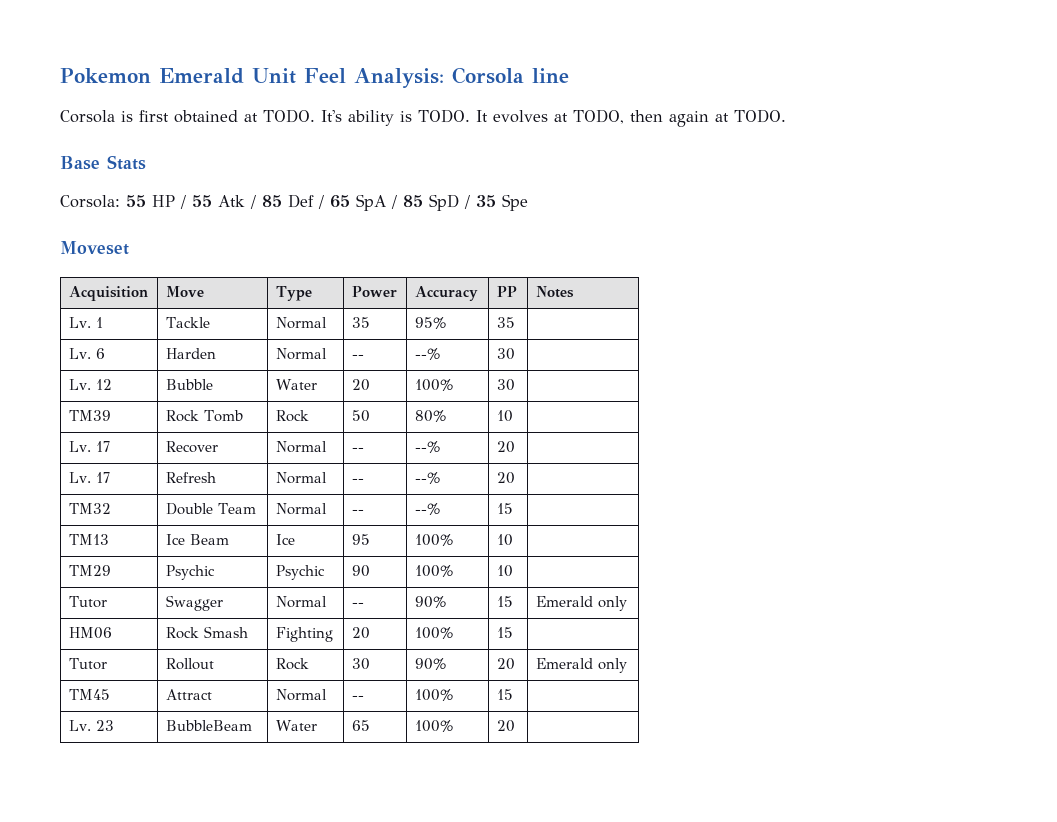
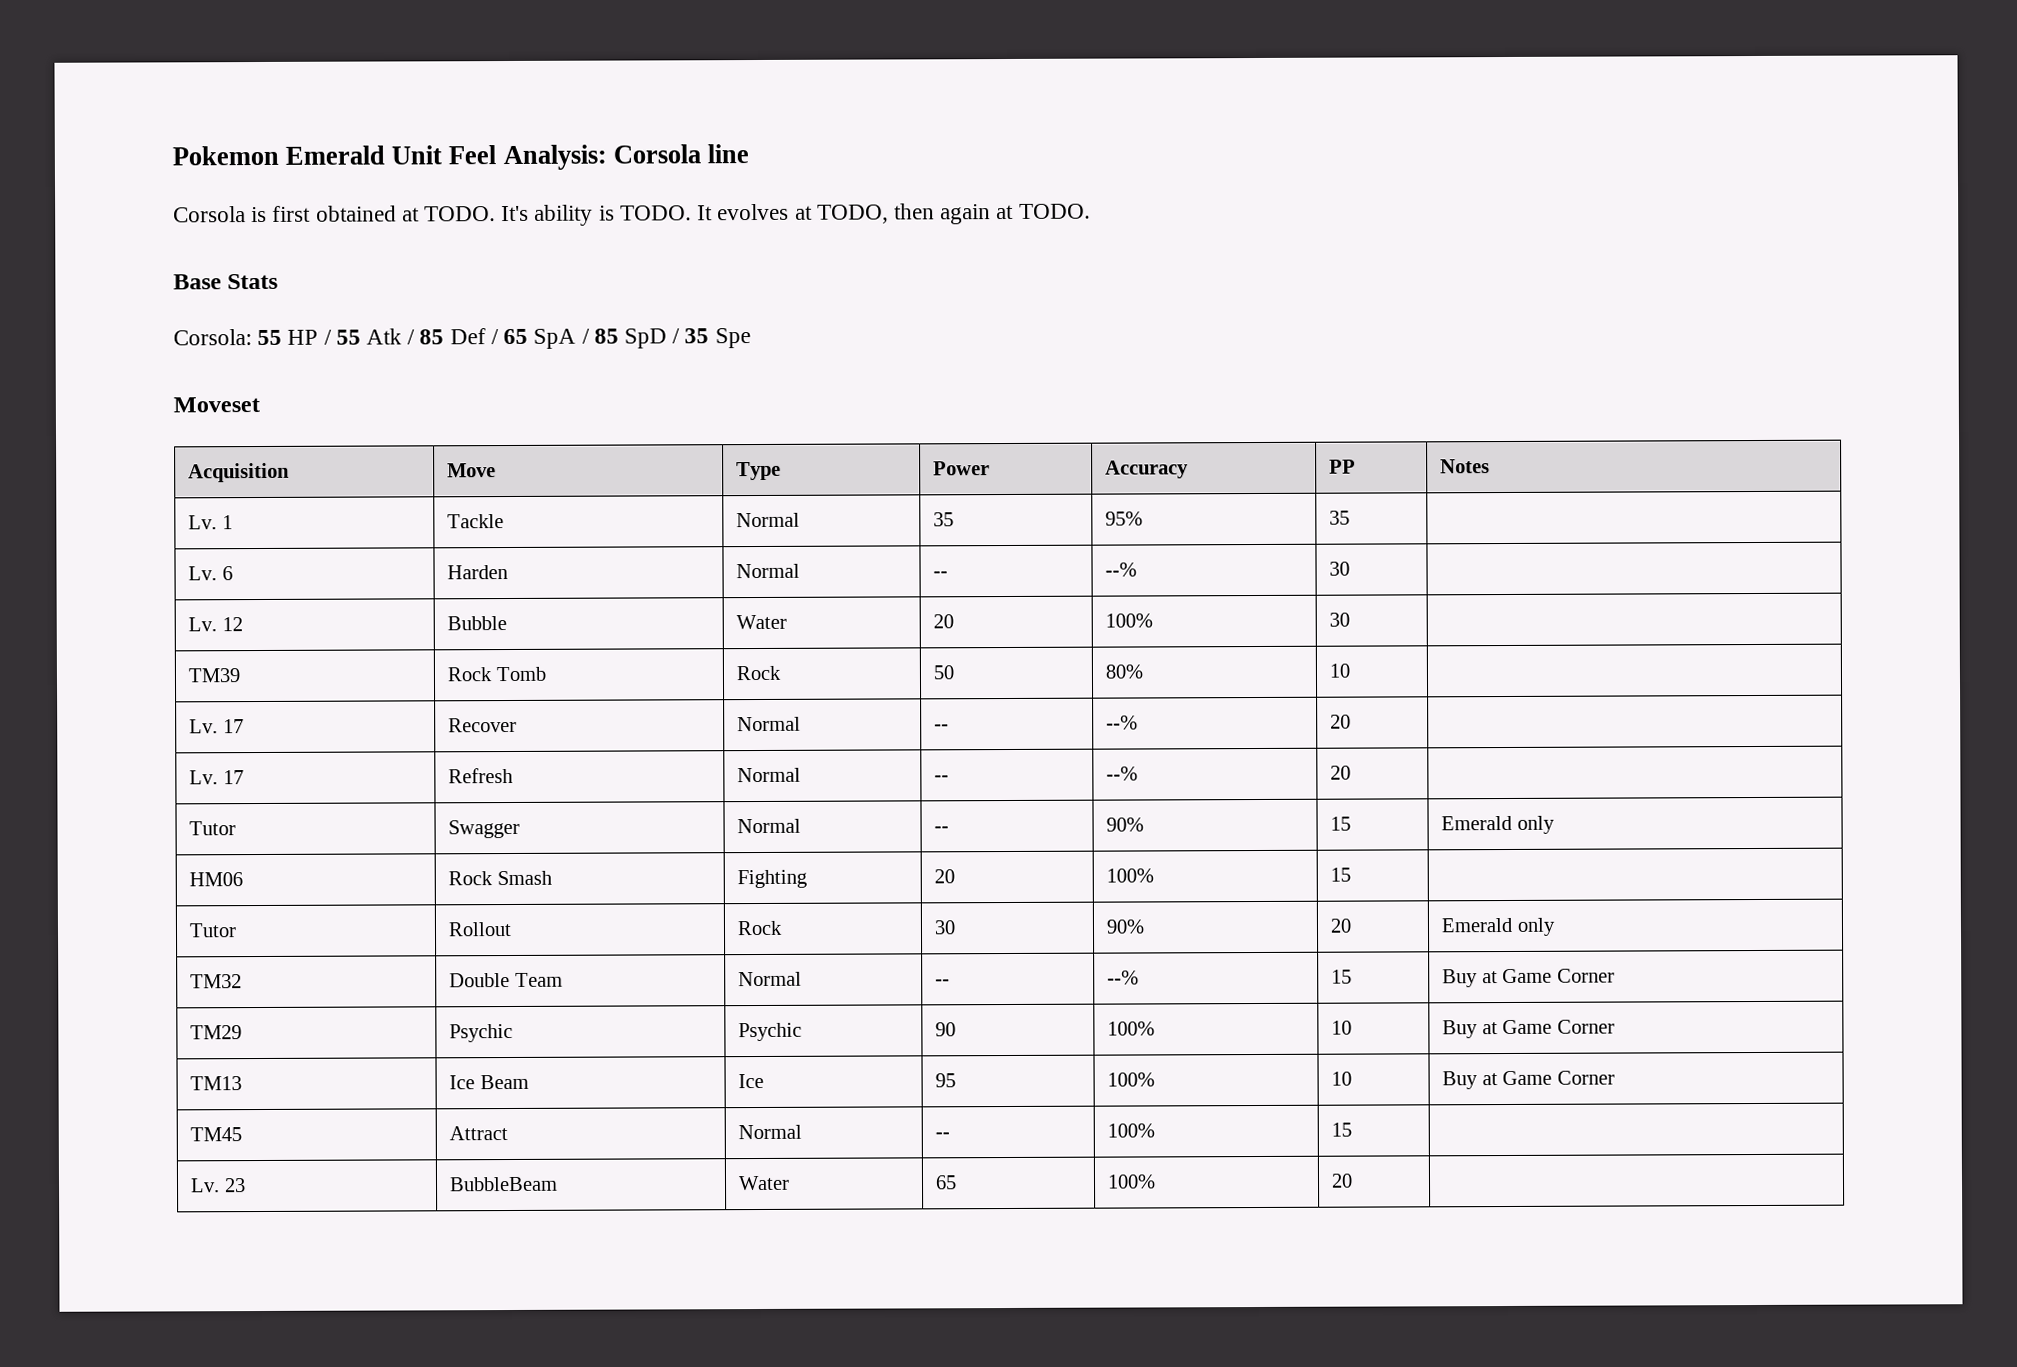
[68,503,111,514] [165,503,256,515] [275,503,327,515] [351,509,364,514] [414,503,440,515] [496,503,513,514] [68,534,109,545] [165,534,229,545] [275,534,295,545] [351,534,370,545] [414,534,453,546] [496,534,513,546] [68,565,111,576] [165,565,215,580] [275,565,325,580] [351,565,370,577] [414,565,453,577] [496,565,513,577] // TM32 | Double Team | Normal | -- | --% | 15 | // TM13 | Ice Beam | Ice | 95 | 100% | 10 | // TM29 | Psychic | Psychic | 90 | 100% | 10 | -> (1352, 772) none
(627, 665) none -> [190,974,243,989] [449,972,563,988] [738,971,803,987] [935,979,951,986] [1107,970,1140,985] [1331,969,1353,984] [1442,968,1615,988] [190,1025,243,1040] [449,1023,514,1043] [738,1022,803,1042] [935,1022,957,1037] [1107,1021,1156,1036] [1331,1020,1353,1035] [1442,1019,1615,1039] [190,1076,243,1091] [449,1074,529,1090] [738,1073,765,1089] [935,1073,957,1088] [1107,1072,1156,1087] [1331,1071,1353,1086] [1442,1070,1615,1090] // TM32 | Double Team | Normal | -- | --% | 15 | Buy at Game Corner // TM29 | Psychic | Psychic | 90 | 100% | 10 | Buy at Game Corner // TM13 | Ice Beam | Ice | 95 | 100% | 10 | Buy at Game Corner

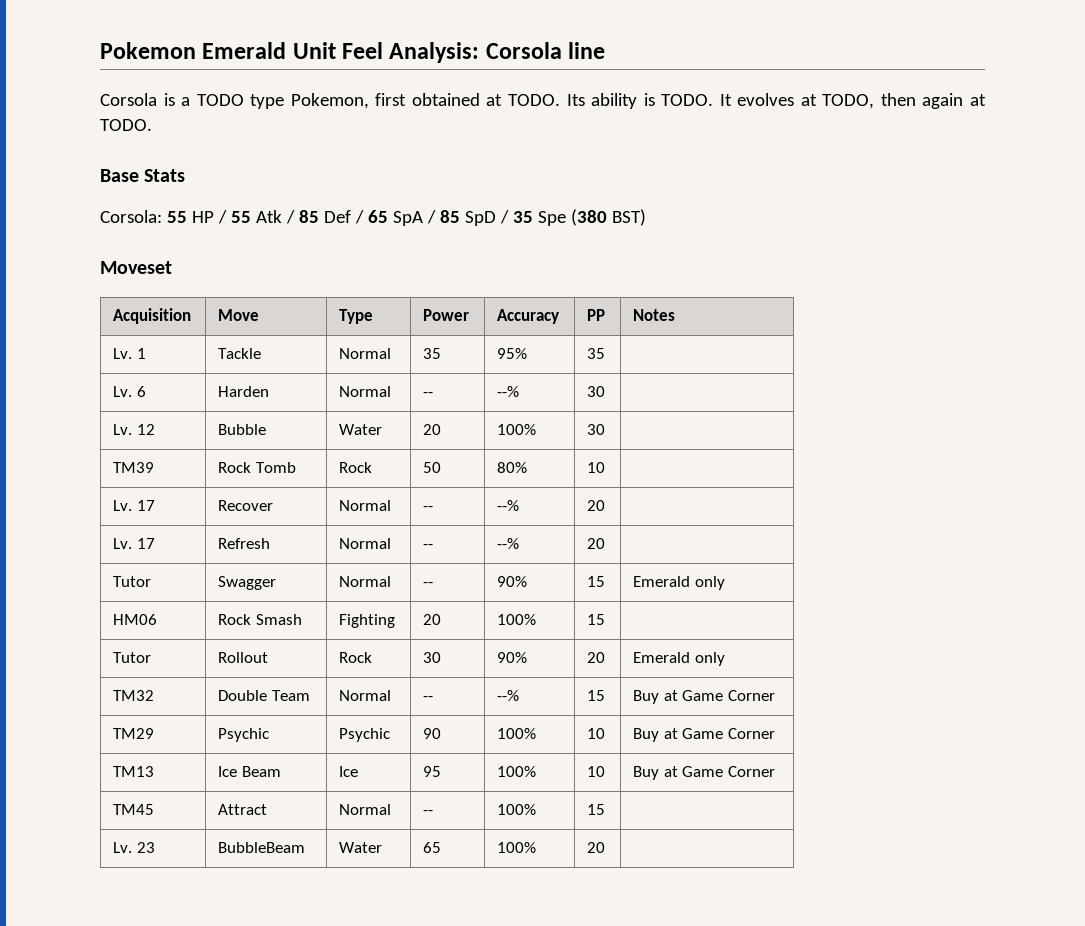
(268, 214) none -> [181,93,369,109] a TODO type Pokemon,
[501,205,530,222] It's -> [566,94,585,106] Its
(751, 338) none -> [570,209,646,226] (380 BST)

